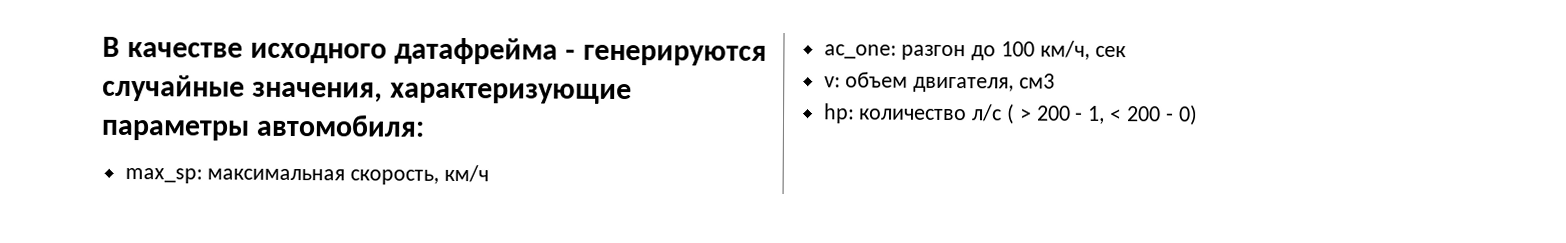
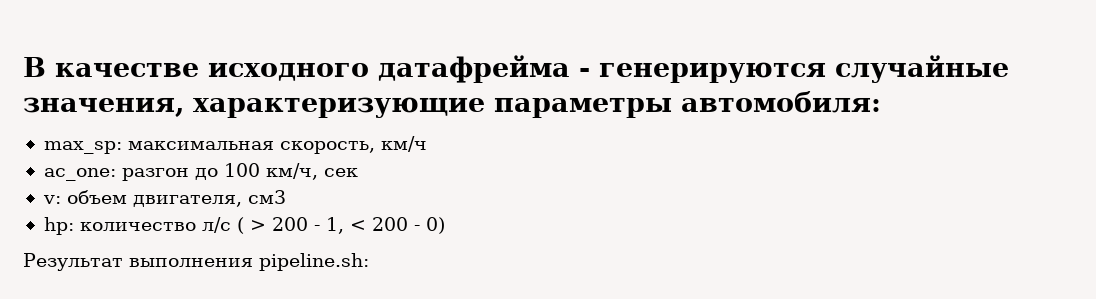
(1198, 115) none -> [23,253,369,271] // Результат выполнения pipeline.sh:

